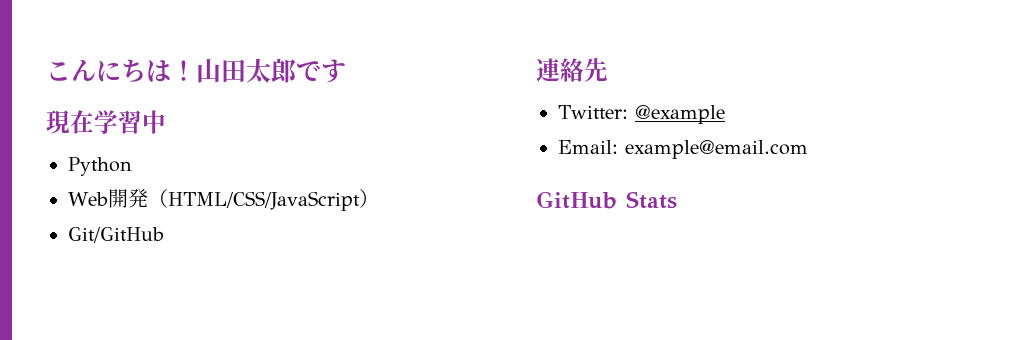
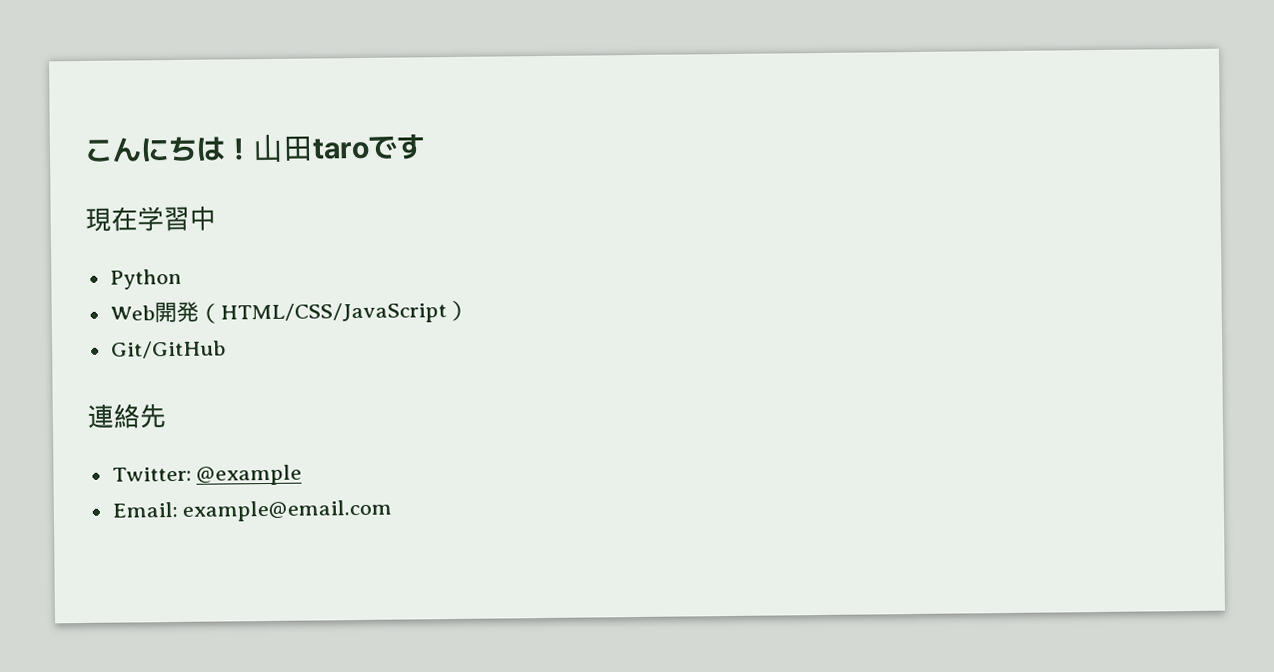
[246,58,296,84] 太郎 -> [312,137,370,160] taro
[536,191,677,209] // GitHub Stats -> (393, 510) none

